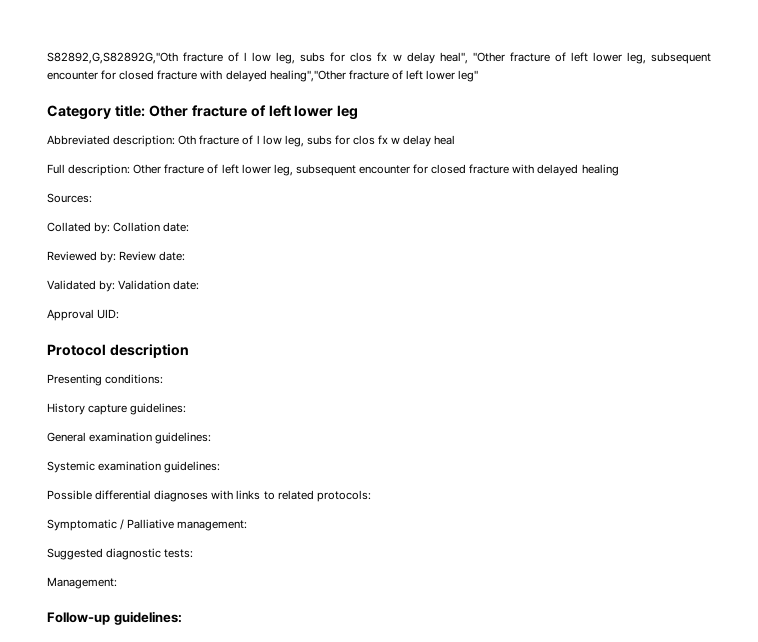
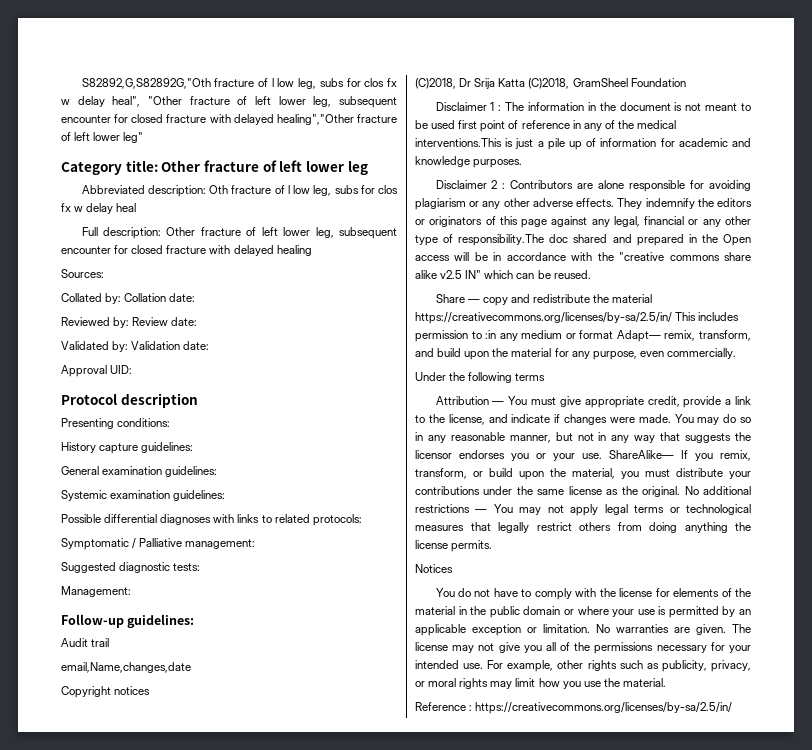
(182, 618) none -> [61,638,110,647] [61,662,191,673] [61,686,151,698] [415,78,686,89] [435,102,751,111] [415,120,677,132] [415,138,751,150] [415,156,523,168] [435,180,751,192] [415,198,752,210] [415,216,751,228] [415,234,751,246] [415,252,751,261] [415,270,591,279] [435,294,653,306] [415,312,740,324] [415,330,751,342] [415,348,736,360] [415,372,546,383] [435,396,751,408] [415,414,751,425] [415,432,751,443] [415,450,751,461] [415,468,751,480] [415,486,751,497] [415,504,751,516] [415,522,751,533] [415,540,493,552] [415,564,453,573] [435,588,751,600] [415,606,751,618] [415,624,751,636] [415,642,751,654] [415,660,751,672] [415,678,666,689] [415,702,733,714] // Audit trail // email,Name,changes,date // Copyright notices // (C)2018, Dr Srija Katta (C)2018, GramSheel Foundation // Disclaimer 1 : The information in the document is not meant to be used first point of reference in any of the medical interventions.This is just a pile up of information for academic and knowledge purposes. // Disclaimer 2 : Contributors are alone responsible for avoiding plagiarism or any other adverse effects. They indemnify the editors or originators of this page against any legal, financial or any other type of responsibility.The doc shared and prepared in the Open access will be in accordance with the "creative commons share alike v2.5 IN" which can be reused. // Share — copy and redistribute the material https://creativecommons.org/licenses/by-sa/2.5/in/ This includes permission to :in any medium or format Adapt— remix, transform, and build upon the material for any purpose, even commercially. // Under the following terms // Attribution — You must give appropriate credit, provide a link to the license, and indicate if changes were made. You may do so in any reasonable manner, but not in any way that suggests the licensor endorses you or your use. ShareAlike— If you remix, transform, or build upon the material, you must distribute your contributions under the same license as the original. No additional restrictions — You may not apply legal terms or technological measures that legally restrict others from doing anything the license permits. // Notices // You do not have to comply with the license for elements of the material in the public domain or where your use is permitted by an applicable exception or limitation. No warranties are given. The license may not give you all of the permissions necessary for your intended use. For example, other rights such as publicity, privacy, or moral rights may limit how you use the material. // Reference : https://creativecommons.org/licenses/by-sa/2.5/in/

